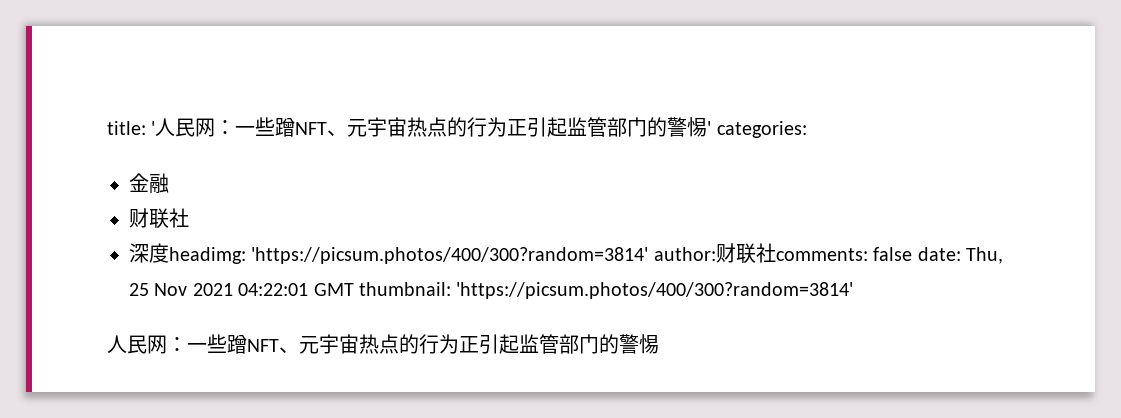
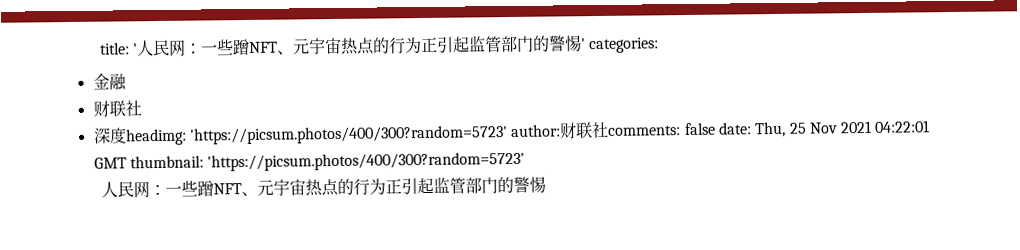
[251,247,649,264] 'https://picsum.photos/400/300?random=3814' -> [189,125,508,145] 'https://picsum.photos/400/300?random=5723'
[456,282,854,299] 'https://picsum.photos/400/300?random=3814' -> [207,151,526,172] 'https://picsum.photos/400/300?random=5723'

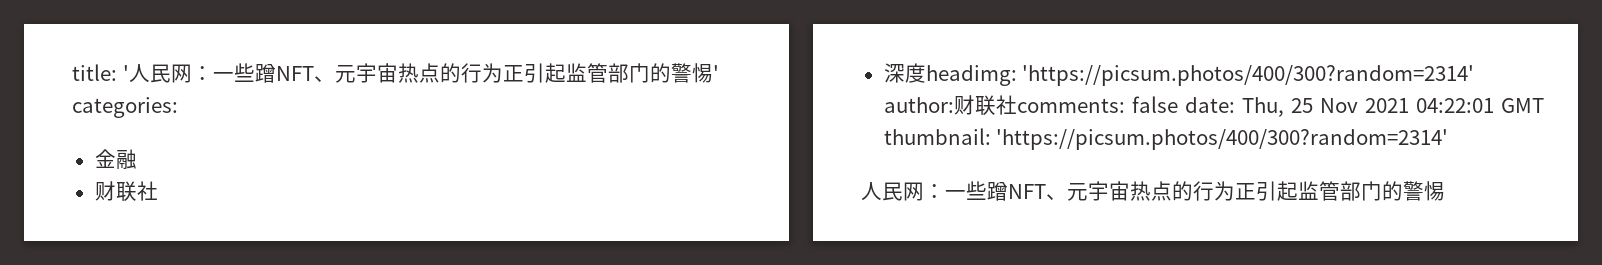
[189,125,508,145] 'https://picsum.photos/400/300?random=5723' -> [1022,65,1475,86] 'https://picsum.photos/400/300?random=2314'
[207,151,526,172] 'https://picsum.photos/400/300?random=5723' -> [996,129,1449,150] 'https://picsum.photos/400/300?random=2314'

